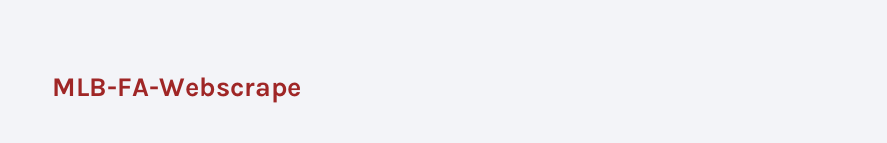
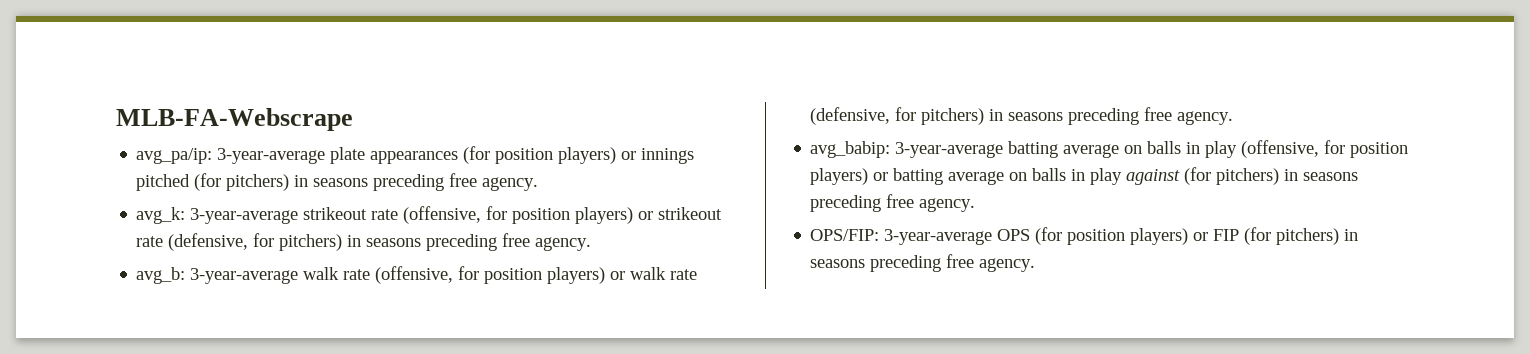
(301, 90) none -> [136,146,695,164] [136,173,539,191] [136,206,723,224] [136,233,592,251] [136,266,698,284] [810,107,1234,125] [810,140,1409,158] [810,167,1359,185] [810,194,976,212] [810,227,1359,245] [810,254,1036,272] // avg_pa/ip: 3-year-average plate appearances (for position players) or innings pitched (for pitchers) in seasons preceding free agency. // avg_k: 3-year-average strikeout rate (offensive, for position players) or strikeout rate (defensive, for pitchers) in seasons preceding free agency. // avg_b: 3-year-average walk rate (offensive, for position players) or walk rate (defensive, for pitchers) in seasons preceding free agency. // avg_babip: 3-year-average batting average on balls in play (offensive, for position players) or batting average on balls in play against (for pitchers) in seasons preceding free agency. // OPS/FIP: 3-year-average OPS (for position players) or FIP (for pitchers) in seasons preceding free agency.

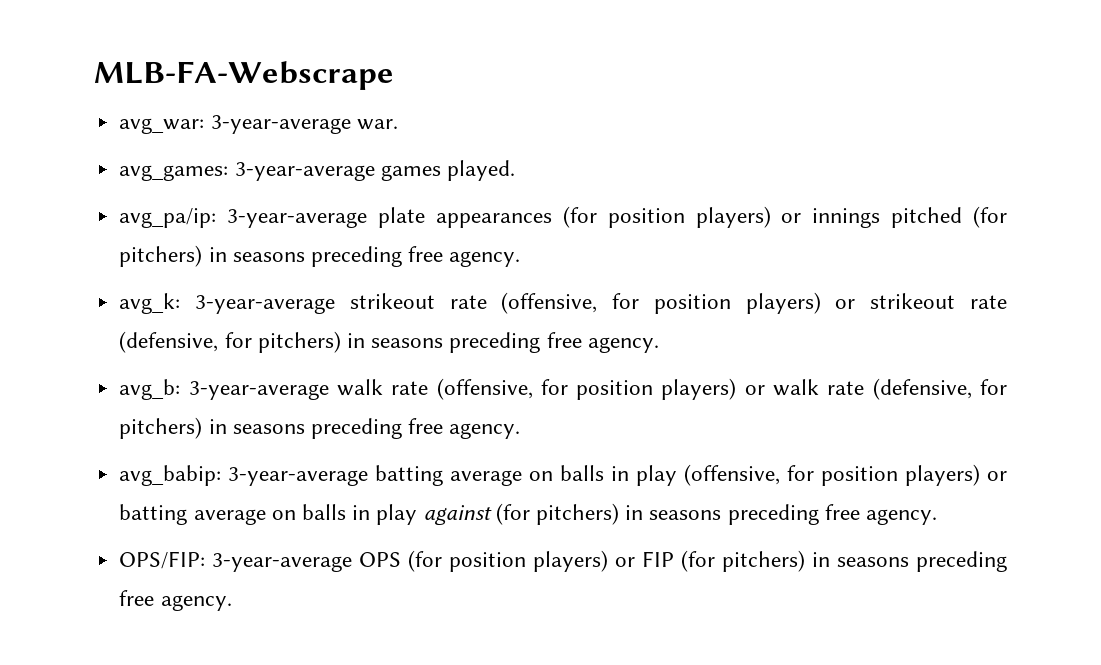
(353, 119) none -> [119,115,398,134] [119,160,515,181] // avg_war: 3-year-average war. // avg_games: 3-year-average games played.

